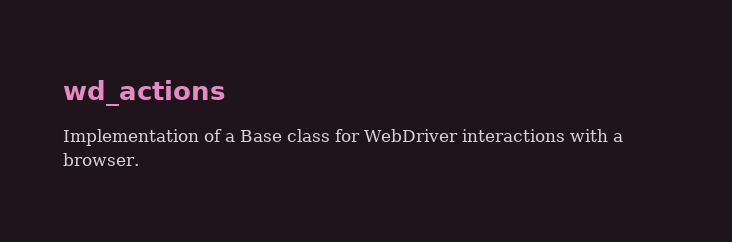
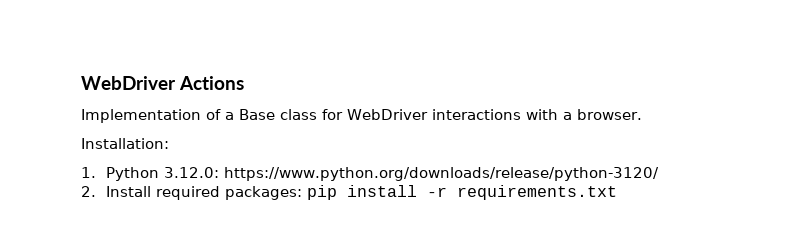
[63,80,225,106] wd_actions -> [81,76,245,90] WebDriver Actions
(139, 159) none -> [81,138,169,149] [81,167,659,181] [81,185,617,200] // Installation: // 1. Python 3.12.0: https://www.python.org/downloads/release/python-3120/ // 2. Install required packages: pip install -r requirements.txt

